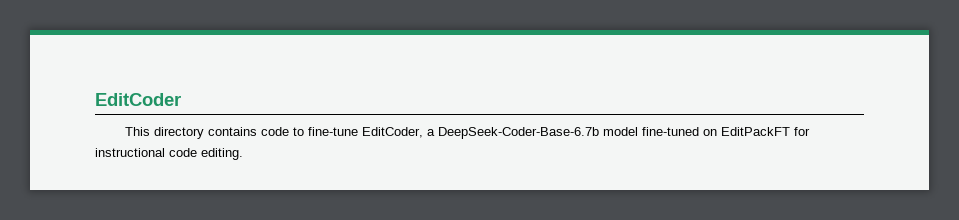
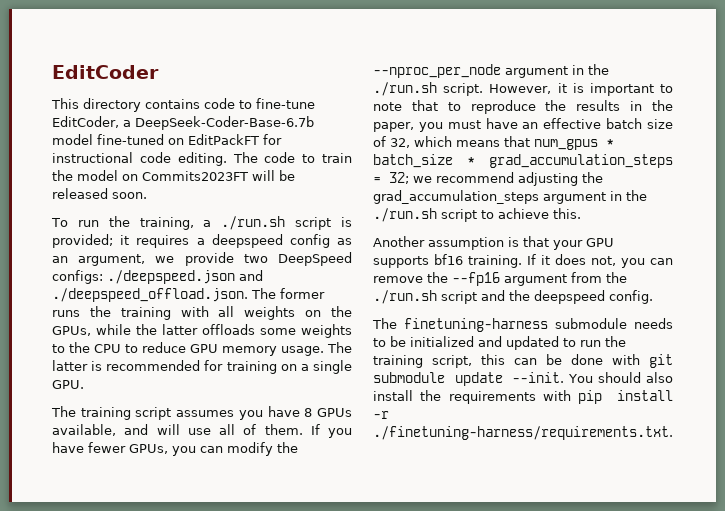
(243, 154) none -> [232,152,352,163] [52,170,295,181] [52,188,147,199] [51,216,352,230] [52,234,352,248] [52,252,352,266] [52,270,263,284] [52,288,325,302] [52,306,352,320] [52,324,352,338] [52,342,352,356] [52,360,352,374] [52,380,84,389] [51,406,353,420] [52,424,352,438] [52,442,298,456] [373,64,609,78] [373,82,673,96] [373,100,673,114] [373,118,673,132] [373,136,614,150] [373,154,673,168] [373,172,603,186] [373,190,647,204] [373,208,581,222] [373,236,614,250] [373,254,673,268] [373,272,627,286] [373,290,653,304] [372,318,673,332] [373,336,626,350] [373,354,673,368] [373,372,673,386] [373,390,673,404] [373,411,389,419] [373,426,673,440] The code to train the model on Commits2023FT will be released soon. // To run the training, a ./run.sh script is provided; it requires a deepspeed config as an argument, we provide two DeepSpeed configs: ./deepspeed.json and ./deepspeed_offload.json. The former runs the training with all weights on the GPUs, while the latter offloads some weights to the CPU to reduce GPU memory usage. The latter is recommended for training on a single GPU. // The training script assumes you have 8 GPUs available, and will use all of them. If you have fewer GPUs, you can modify the --nproc_per_node argument in the ./run.sh script. However, it is important to note that to reproduce the results in the paper, you must have an effective batch size of 32, which means that num_gpus * batch_size * grad_accumulation_steps = 32; we recommend adjusting the grad_accumulation_steps argument in the ./run.sh script to achieve this. // Another assumption is that your GPU supports bf16 training. If it does not, you can remove the --fp16 argument from the ./run.sh script and the deepspeed config. // The finetuning-harness submodule needs to be initialized and updated to run the training script, this can be done with git submodule update --init. You should also install the requirements with pip install -r ./finetuning-harness/requirements.txt.

